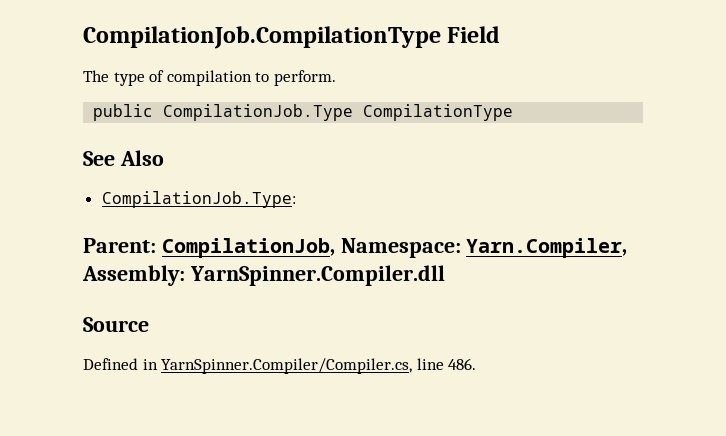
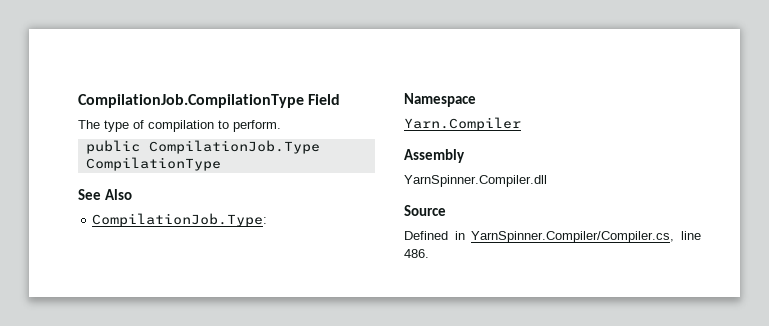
[83,238,628,258] [82,265,185,286] Parent: CompilationJob, Namespace: Yarn.Compiler, Assembly: -> [404,93,476,107] [404,117,521,131] [404,149,465,163] Namespace // Yarn.Compiler // Assembly //

